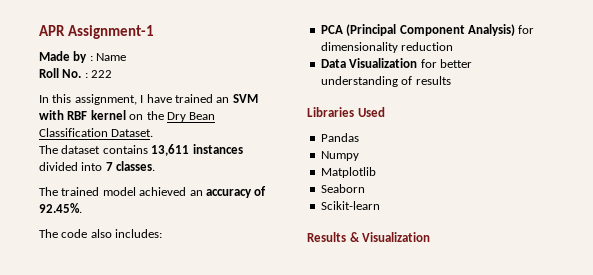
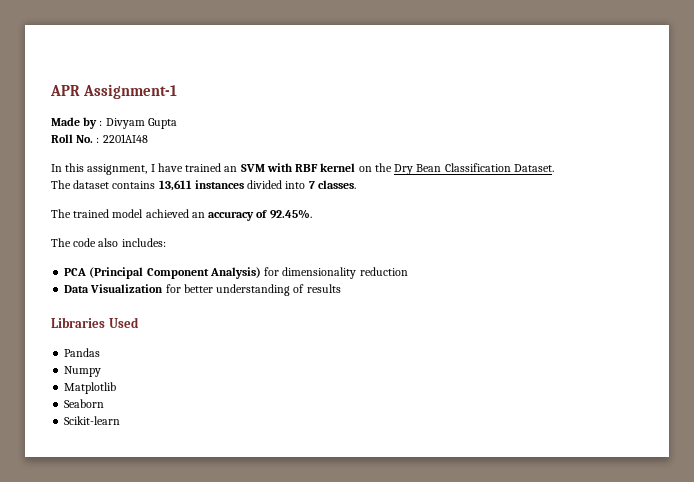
[96,53,127,61] Name -> [105,118,177,129] Divyam Gupta
[91,70,113,78] 222 -> [102,134,148,143] 2201AI48
[307,232,431,242] // Results & Visualization -> (121, 420) none

